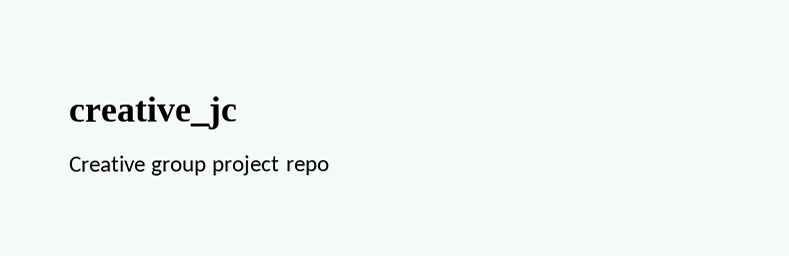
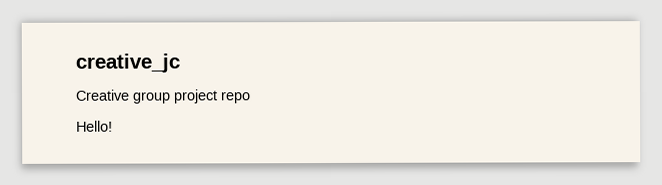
(330, 168) none -> [76,120,113,132] // Hello!

